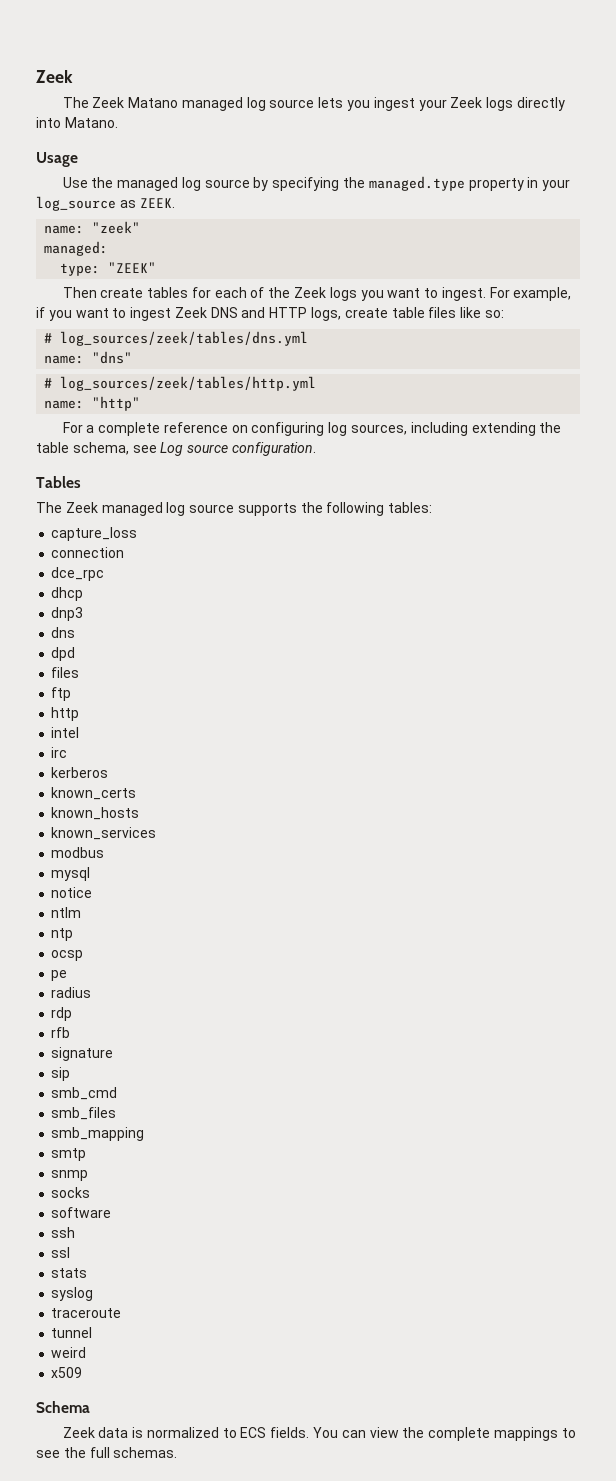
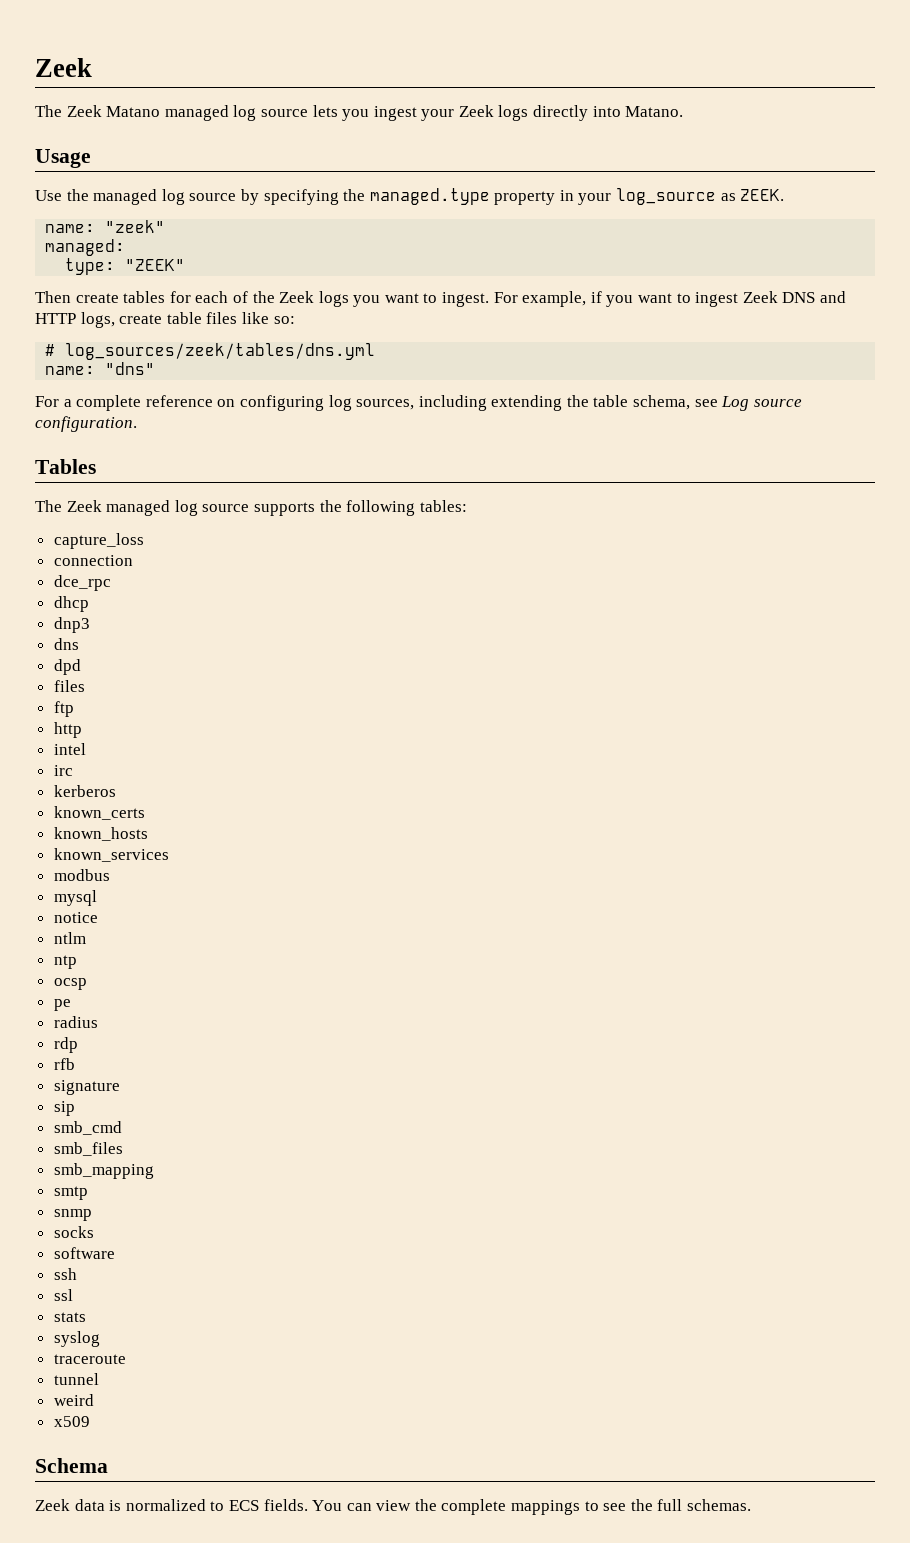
[44,376,317,391] [44,396,141,411] // # log_sources/zeek/tables/http.yml // name: "http" -> (156, 368) none

